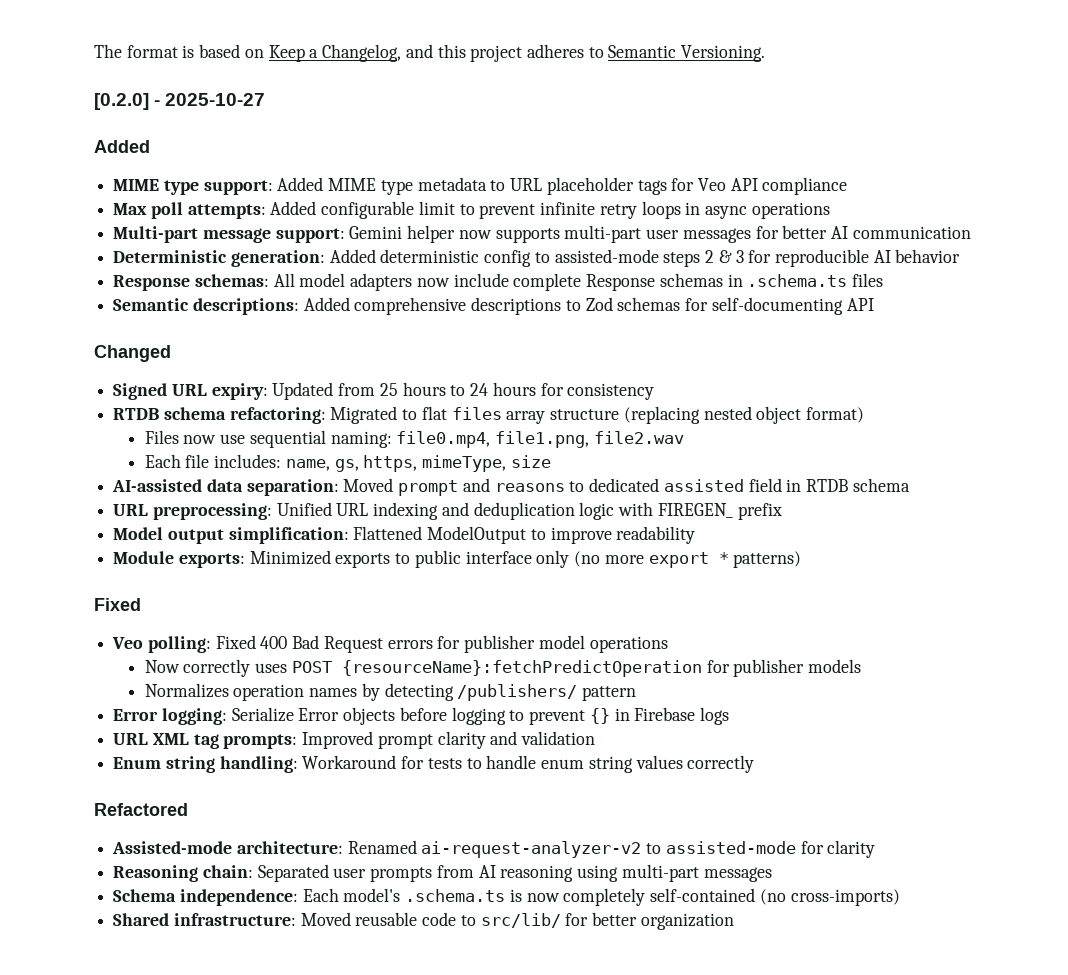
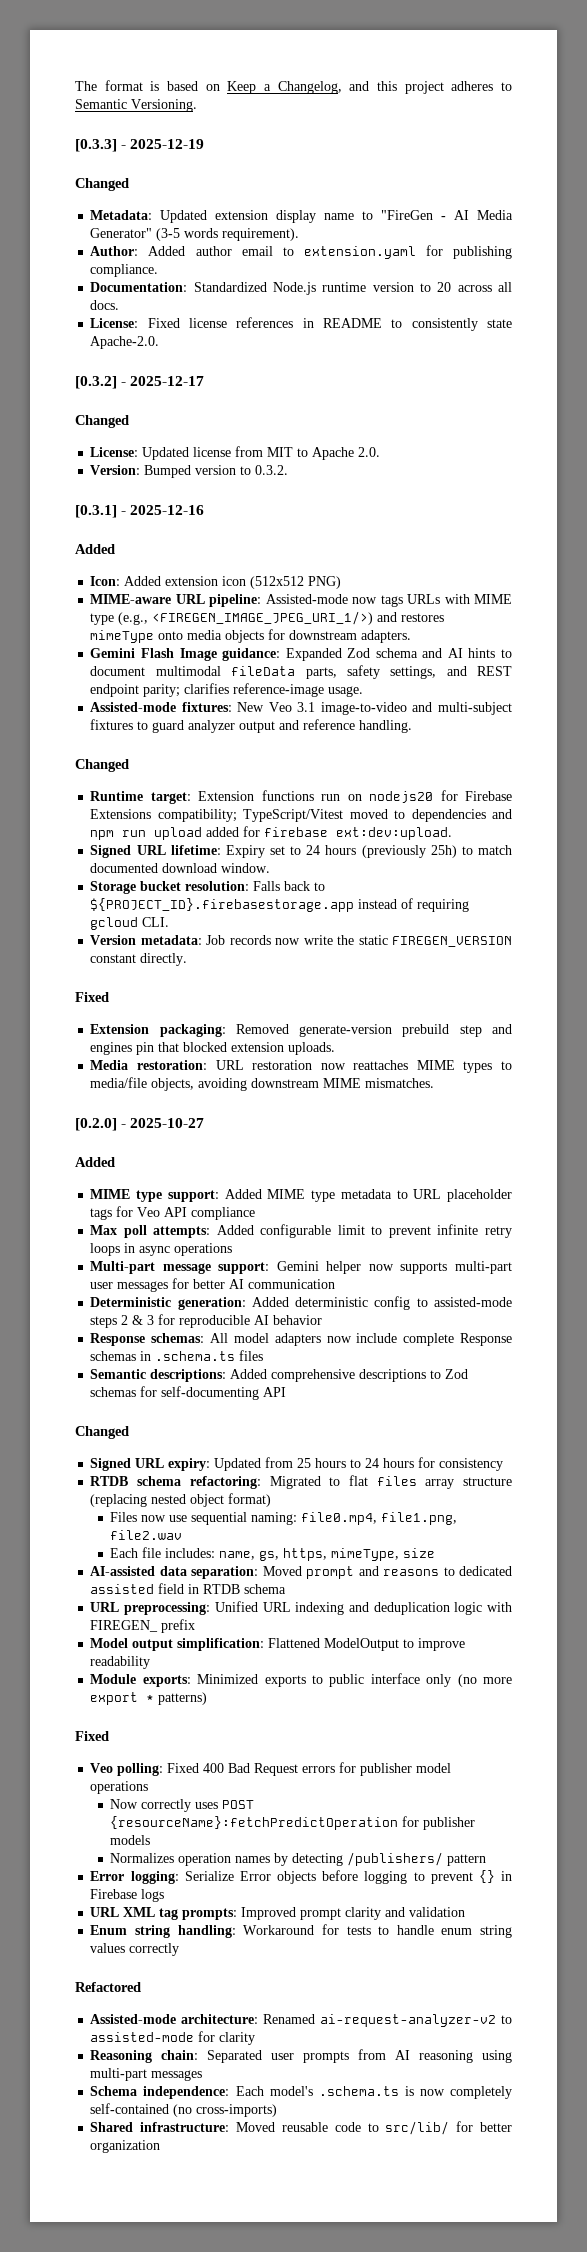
(766, 53) none -> [75,139,205,152] [75,178,129,191] [90,210,513,223] [90,228,300,241] [90,245,512,259] [90,264,159,277] [90,282,512,295] [90,300,120,310] [90,317,512,331] [90,336,160,349] [75,376,205,389] [75,415,129,428] [90,446,381,460] [90,465,289,478] [75,505,205,518] [75,544,115,554] [90,576,342,589] [90,594,512,607] [90,611,445,625] [90,629,412,643] [90,648,512,661] [90,665,512,679] [90,683,364,697] [90,702,512,715] [90,719,413,733] [75,759,129,772] [90,790,512,804] [90,809,512,822] [90,826,453,840] [90,845,512,858] [90,863,271,873] [90,881,326,894] [90,898,470,912] [90,917,170,930] [90,935,512,947] [90,953,188,966] [75,992,109,1002] [90,1024,512,1037] [90,1042,336,1055] [90,1060,512,1073] [90,1077,435,1091] // [0.3.3] - 2025-12-19 // Changed // Metadata: Updated extension display name to "FireGen - AI Media Generator" (3-5 words requirement). // Author: Added author email to extension.yaml for publishing compliance. // Documentation: Standardized Node.js runtime version to 20 across all docs. // License: Fixed license references in README to consistently state Apache-2.0. // [0.3.2] - 2025-12-17 // Changed // License: Updated license from MIT to Apache 2.0. // Version: Bumped version to 0.3.2. // [0.3.1] - 2025-12-16 // Added // Icon: Added extension icon (512x512 PNG) // MIME-aware URL pipeline: Assisted-mode now tags URLs with MIME type (e.g., <FIREGEN_IMAGE_JPEG_URI_1/>) and restores mimeType onto media objects for downstream adapters. // Gemini Flash Image guidance: Expanded Zod schema and AI hints to document multimodal fileData parts, safety settings, and REST endpoint parity; clarifies reference-image usage. // Assisted-mode fixtures: New Veo 3.1 image-to-video and multi-subject fixtures to guard analyzer output and reference handling. // Changed // Runtime target: Extension functions run on nodejs20 for Firebase Extensions compatibility; TypeScript/Vitest moved to dependencies and npm run upload added for firebase ext:dev:upload. // Signed URL lifetime: Expiry set to 24 hours (previously 25h) to match documented download window. // Storage bucket resolution: Falls back to ${PROJECT_ID}.firebasestorage.app instead of requiring gcloud CLI. // Version metadata: Job records now write the static FIREGEN_VERSION constant directly. // Fixed // Extension packaging: Removed generate-version prebuild step and engines pin that blocked extension uploads. // Media restoration: URL restoration now reattaches MIME types to media/file objects, avoiding downstream MIME mismatches.

